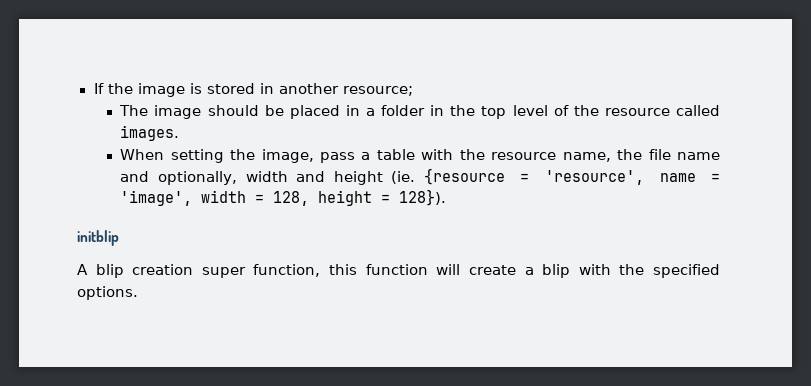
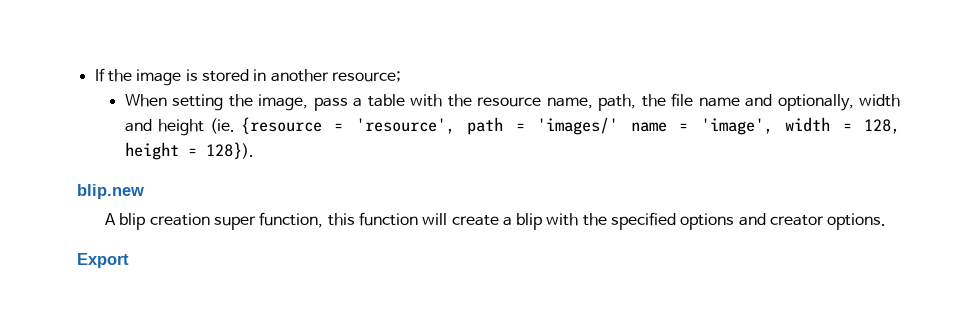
[119,105,720,119] [120,125,180,141] // The image should be placed in a folder in the top level of the resource called images. -> (401, 76) none
(611, 157) none -> [598,94,637,111] path,
(644, 177) none -> [467,117,619,135] path = 'images/'
[77,230,119,246] initblip -> [77,184,144,199] blip.new
(721, 271) none -> [680,213,825,230] options and creator
(138, 293) none -> [77,253,129,268] // Export

